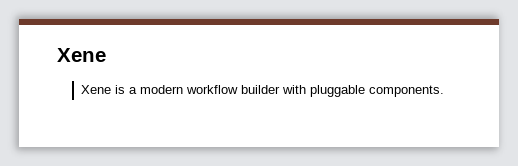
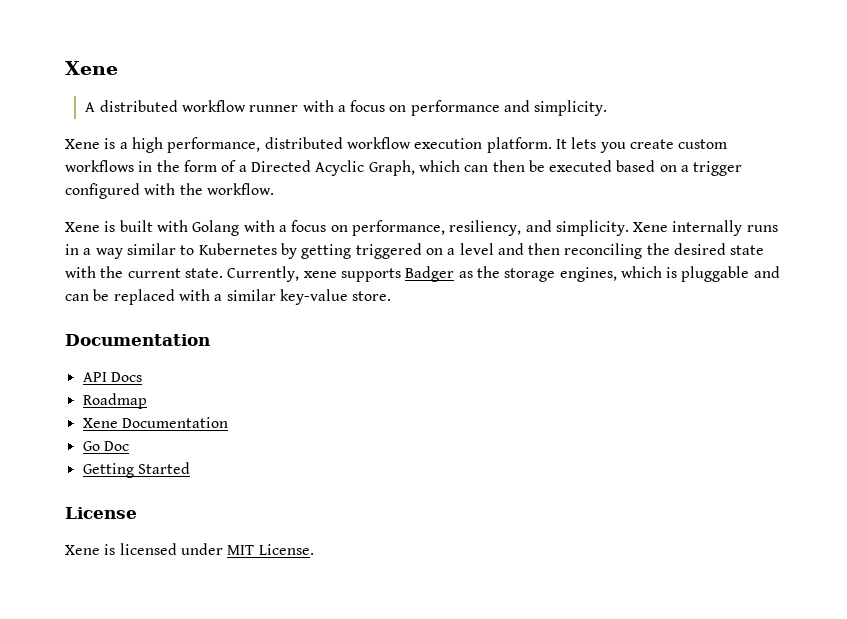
[80,85,444,97] Xene is a modern workflow builder with pluggable components. -> [85,100,608,116] [65,137,728,153] [65,160,743,176] [65,183,274,199] [65,220,778,236] [65,243,765,259] [65,266,780,282] [65,289,392,305] [65,334,210,346] [82,372,142,382] [82,393,147,409] [82,417,228,428] [82,441,129,451] [82,462,190,478] [65,507,137,519] [65,543,314,555] A distributed workflow runner with a focus on performance and simplicity. // Xene is a high performance, distributed workflow execution platform. It lets you create custom workflows in the form of a Directed Acyclic Graph, which can then be executed based on a trigger configured with the workflow. // Xene is built with Golang with a focus on performance, resiliency, and simplicity. Xene internally runs in a way similar to Kubernetes by getting triggered on a level and then reconciling the desired state with the current state. Currently, xene supports Badger as the storage engines, which is pluggable and can be replaced with a similar key-value store. // Documentation // API Docs // Roadmap // Xene Documentation // Go Doc // Getting Started // License // Xene is licensed under MIT License.

